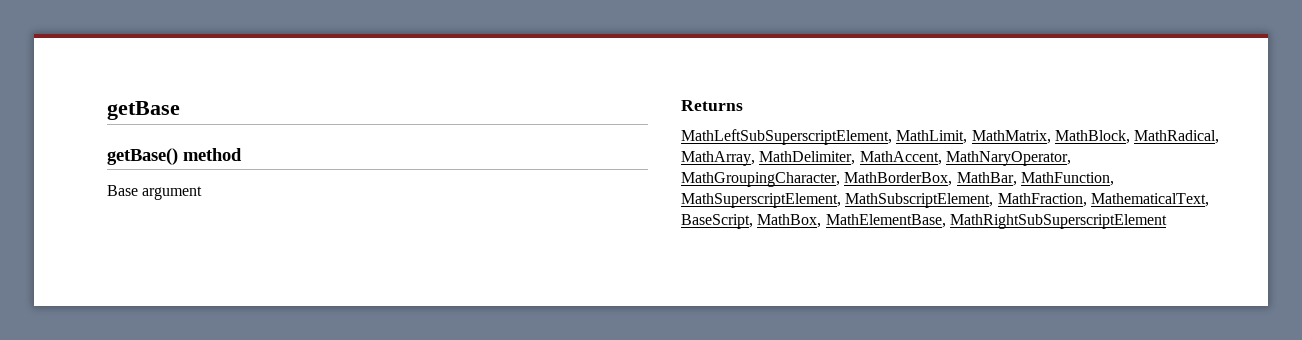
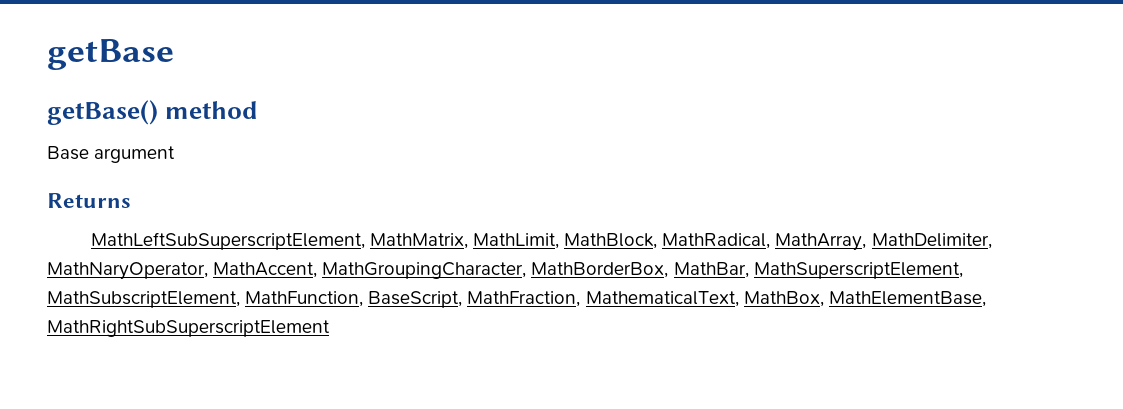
[896,130,1051,144] MathLimit, MathMatrix, -> [369,233,560,249] MathMatrix, MathLimit,
[859,151,1071,166] MathAccent, MathNaryOperator, -> [47,262,318,280] MathNaryOperator, MathAccent,
[1020,172,1114,186] MathFunction, -> (749, 270) none
(994, 200) none -> [245,291,463,308] MathFunction, BaseScript,
[681,214,753,229] BaseScript, -> (739, 299) none

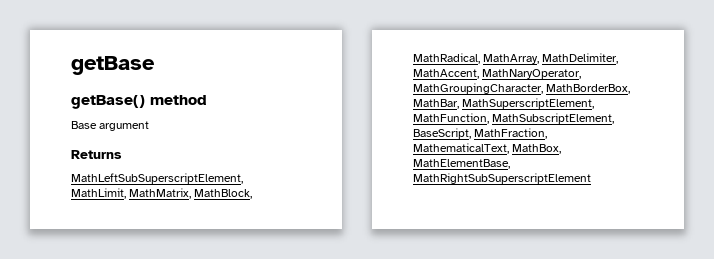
[369,233,560,249] MathMatrix, MathLimit, -> [71,188,192,199] MathLimit, MathMatrix,
[47,262,318,280] MathNaryOperator, MathAccent, -> [413,69,582,79] MathAccent, MathNaryOperator,
[47,291,364,308] MathSubscriptElement, MathFunction, -> [413,113,615,124] MathFunction, MathSubscriptElement,

